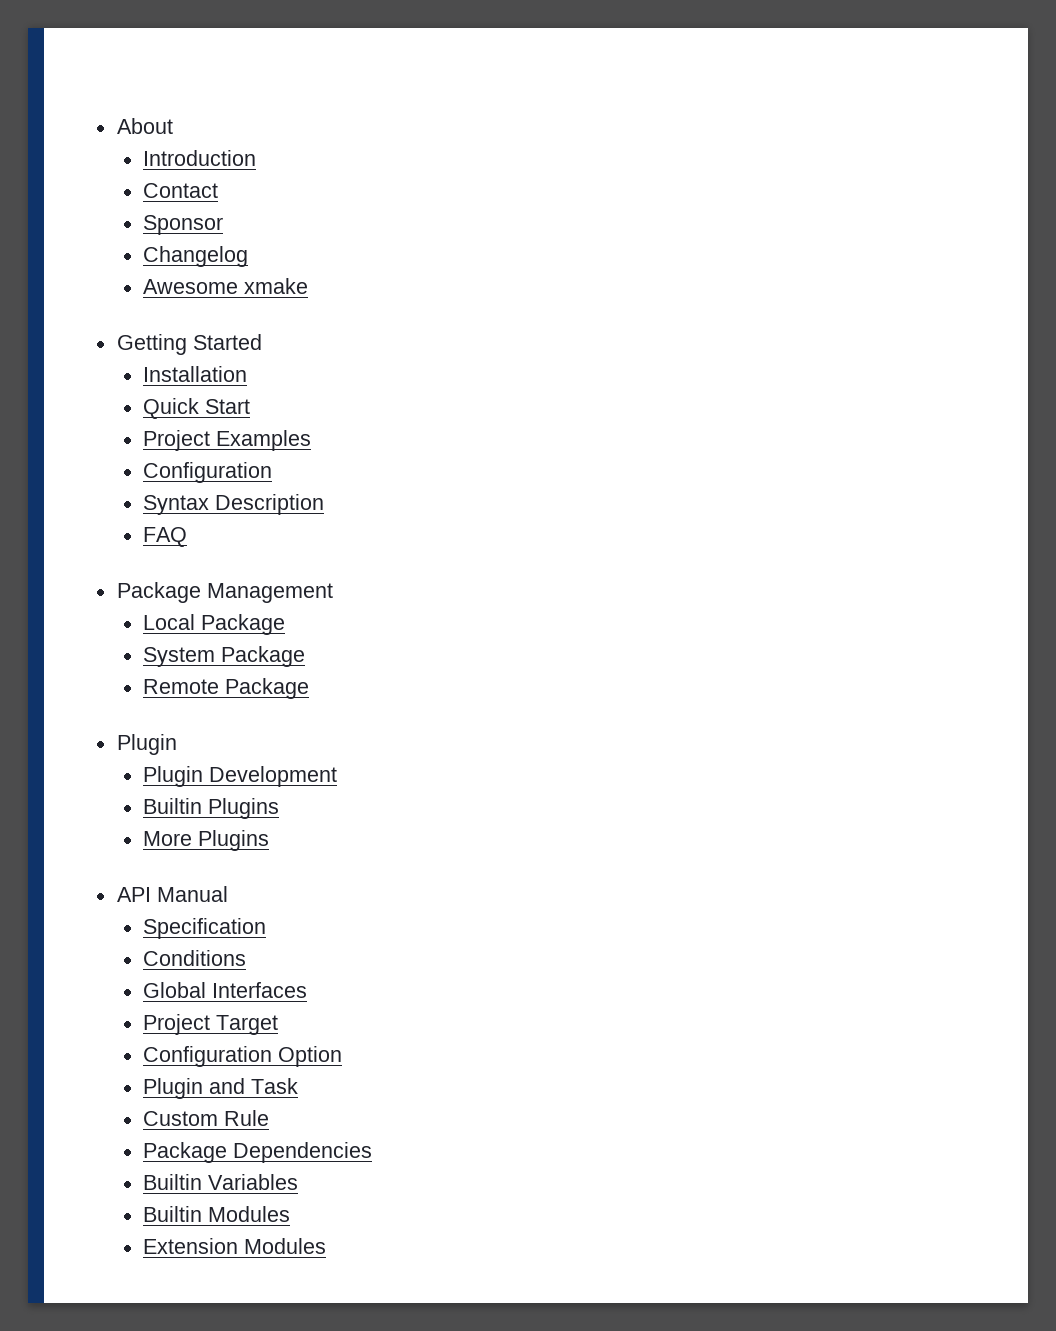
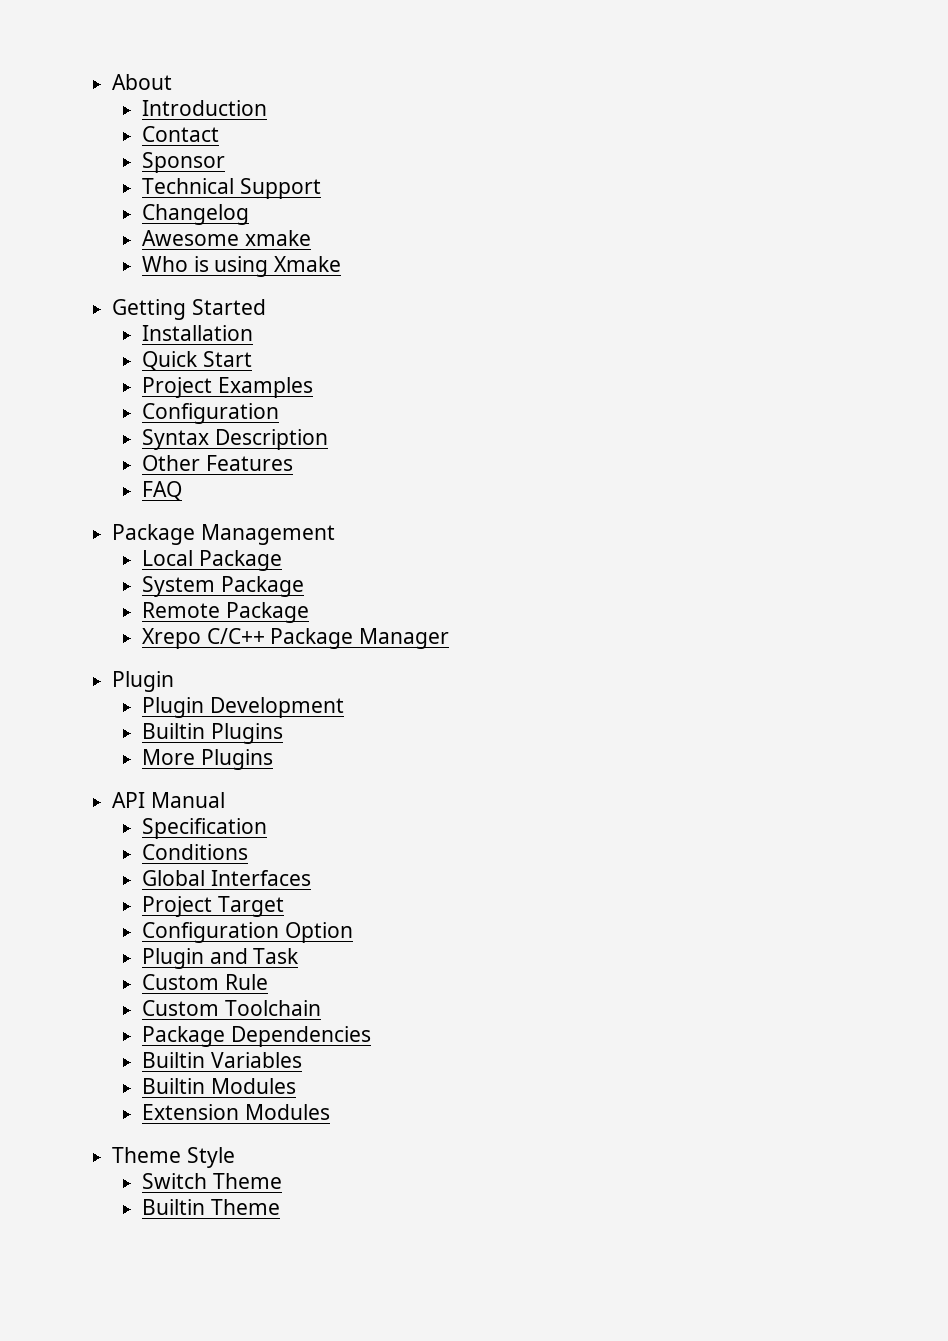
(224, 225) none -> [142,178,321,199] // Technical Support
(309, 286) none -> [142,256,342,277] // Who is using Xmake
(325, 504) none -> [142,455,293,471] // Other Features
(310, 688) none -> [142,628,450,649] // Xrepo C/C++ Package Manager
(270, 1118) none -> [142,1000,321,1016] // Custom Toolchain
(327, 1246) none -> [112,1147,235,1168] [142,1173,282,1189] [142,1199,280,1215] // Theme Style // Switch Theme // Builtin Theme

